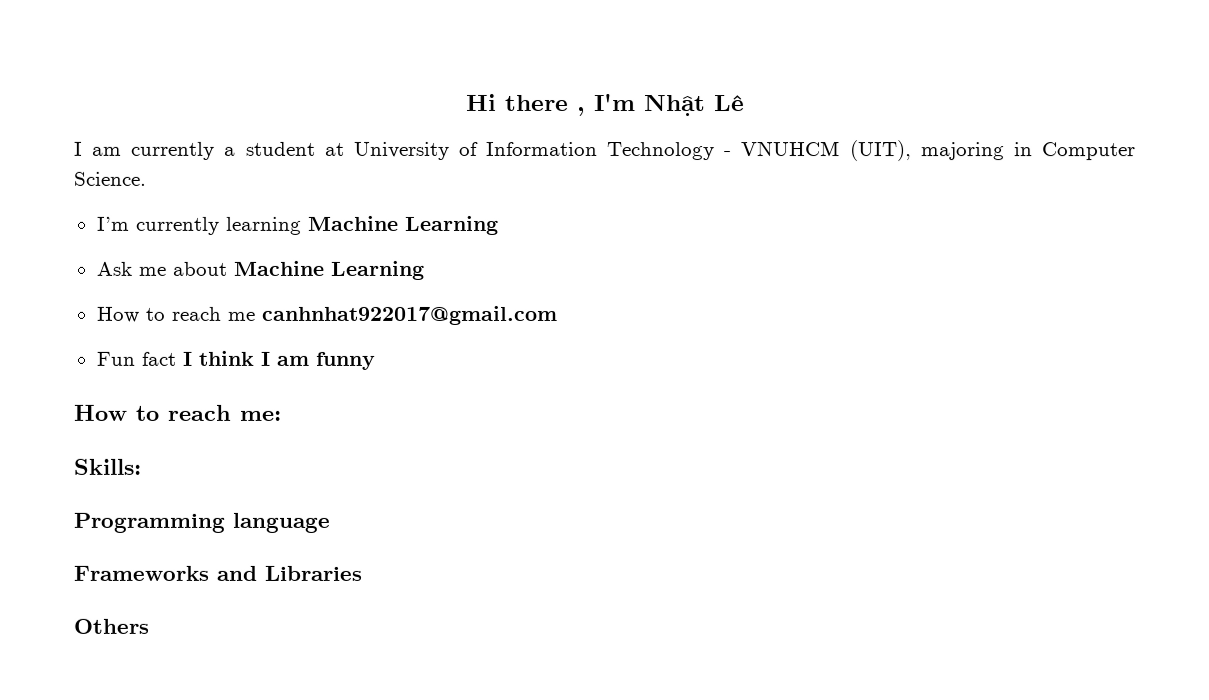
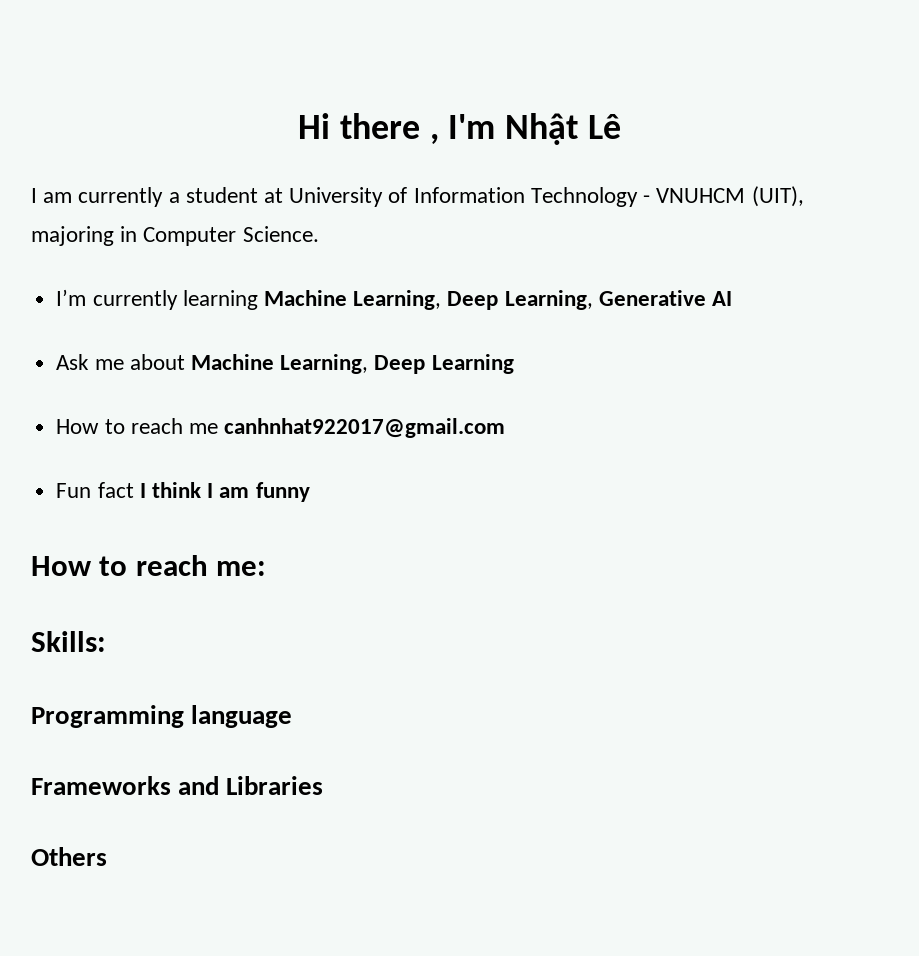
[404,215,499,235] Learning -> [353,290,732,310] Learning, Deep Learning, Generative AI
(325, 268) none -> [280,354,426,374] Learning, Deep

